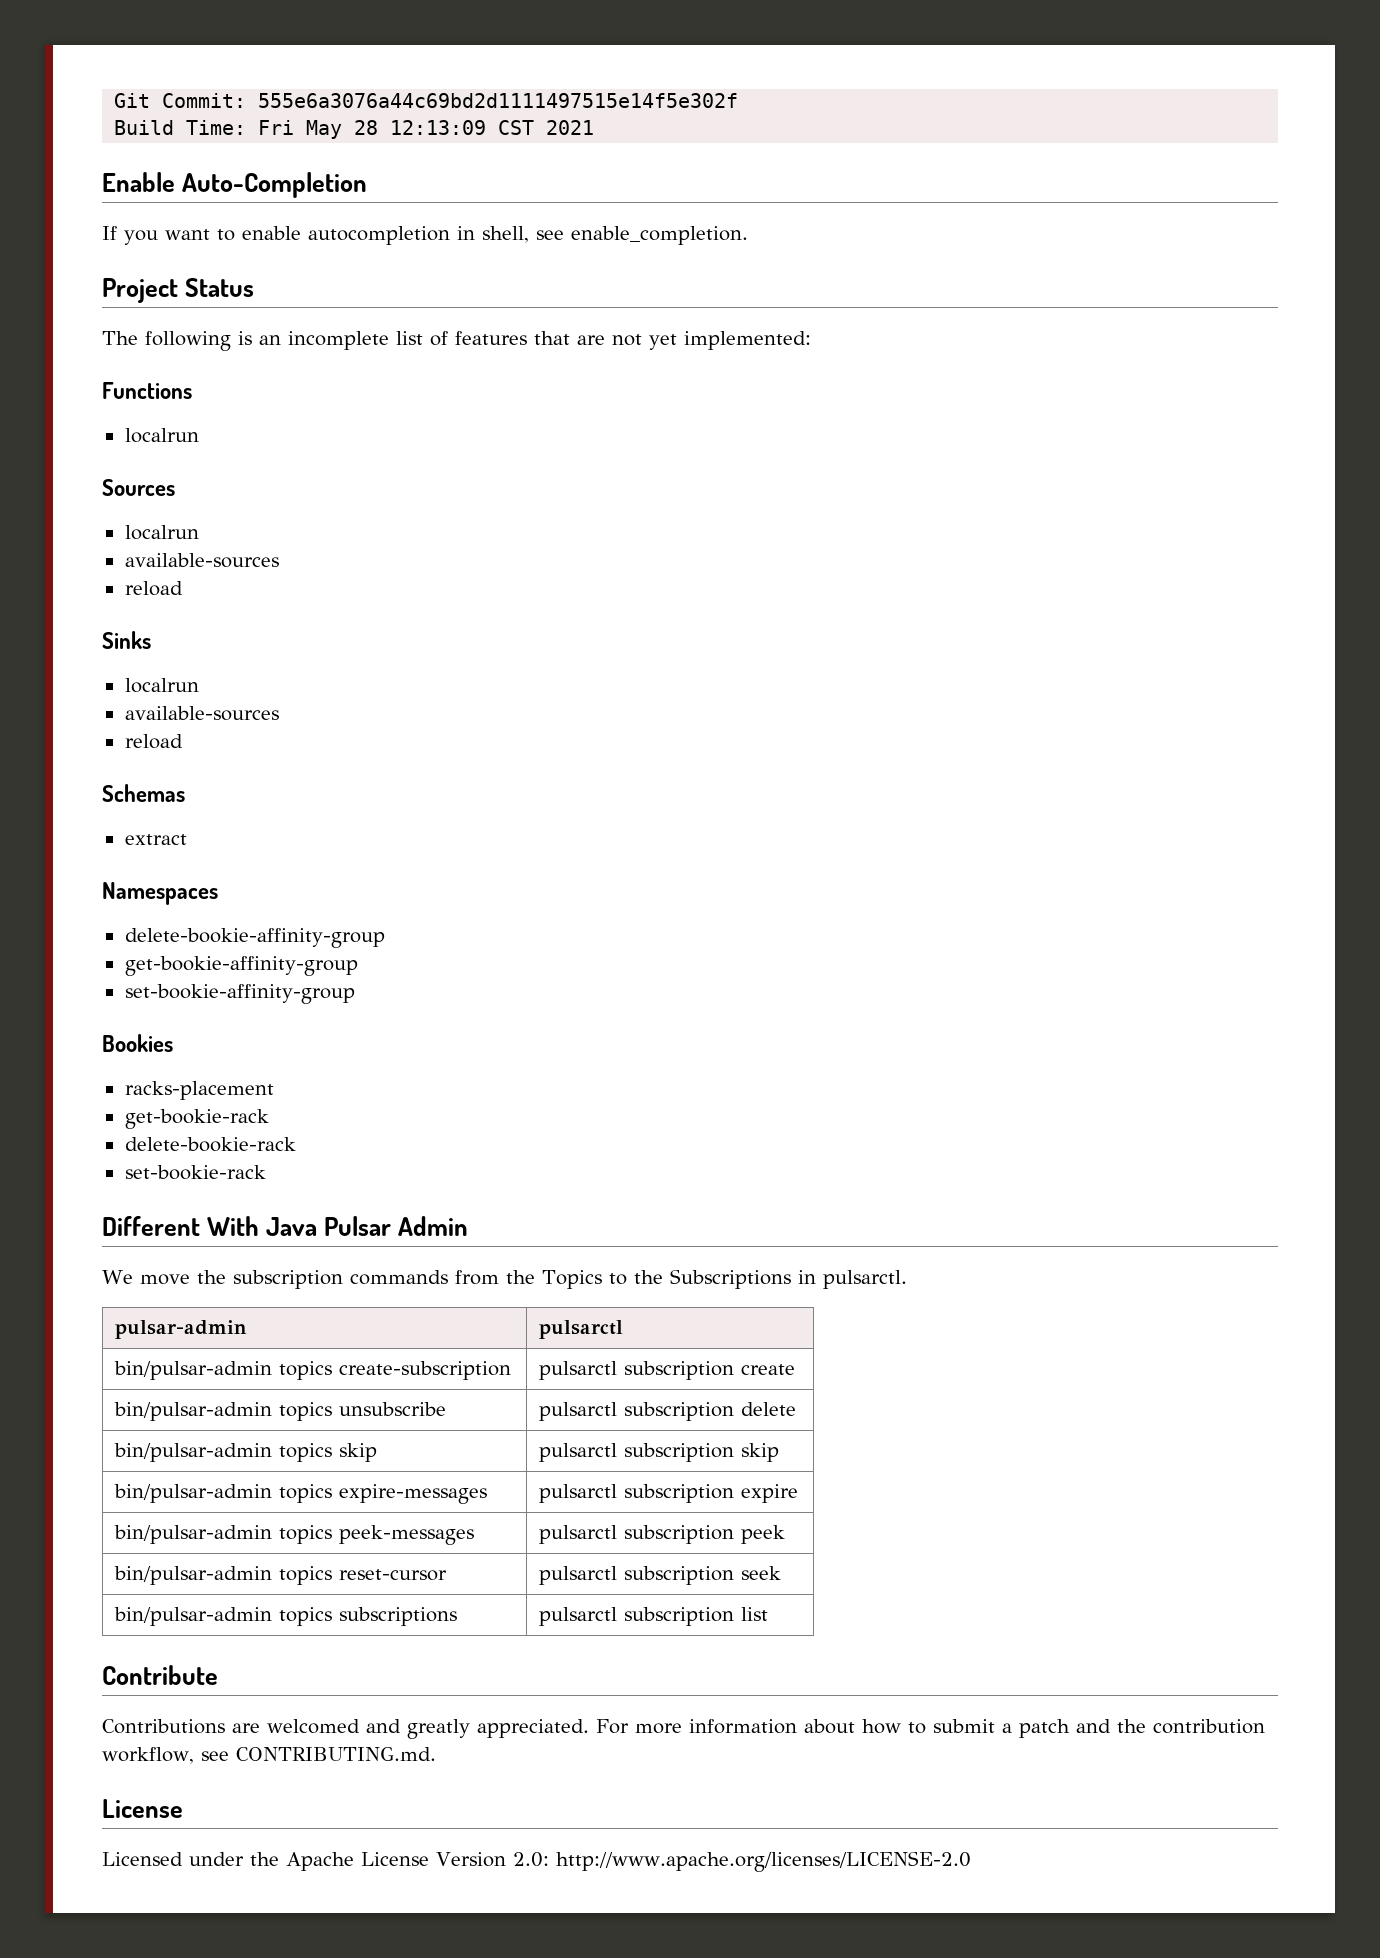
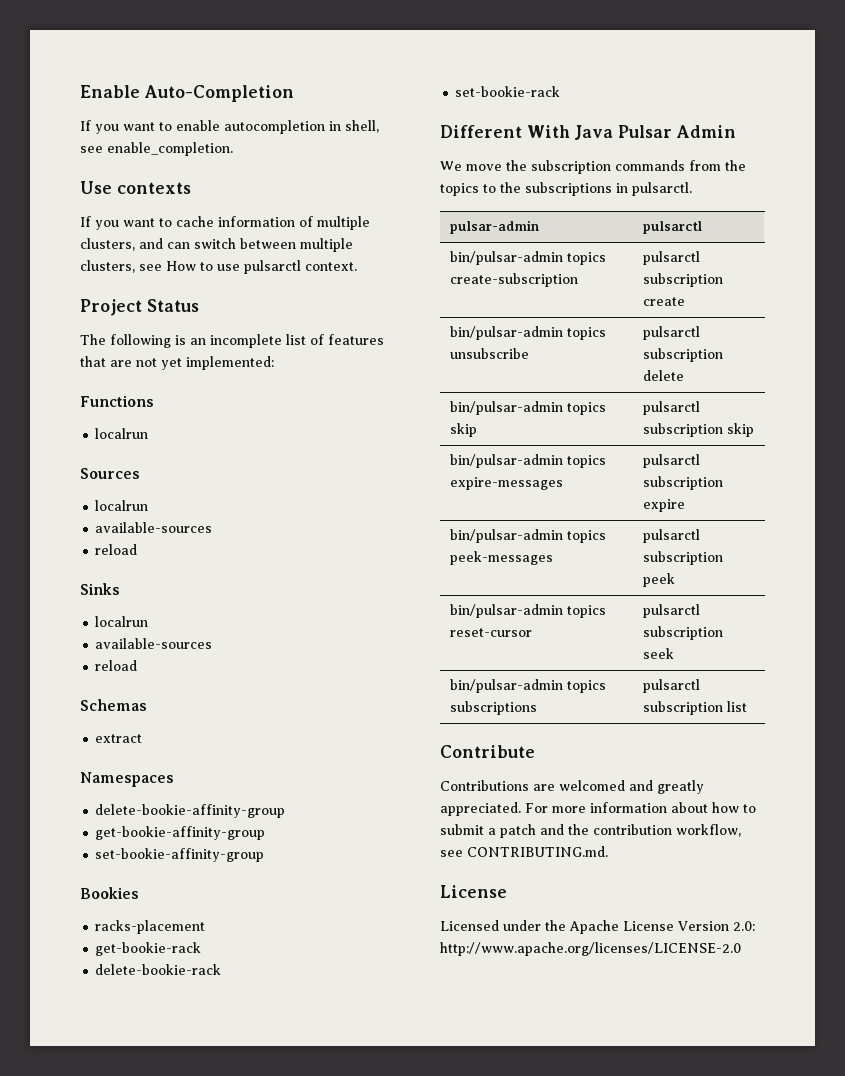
[114,93,739,108] [114,120,595,139] Git Commit: 555e6a3076a44c69bd2d1111497515e14f5e302f // Build Time: Fri May 28 12:13:09 CST 2021 // -> (80, 91) none
(748, 235) none -> [80,181,191,194] [80,216,370,230] [80,238,353,252] [80,260,357,274] // Use contexts // If you want to cache information of multiple clusters, and can switch between multiple clusters, see How to use pulsarctl context.
[541,1270,602,1289] Topics -> [440,183,479,196] topics
[669,1269,791,1289] Subscriptions -> [525,182,612,196] subscriptions

